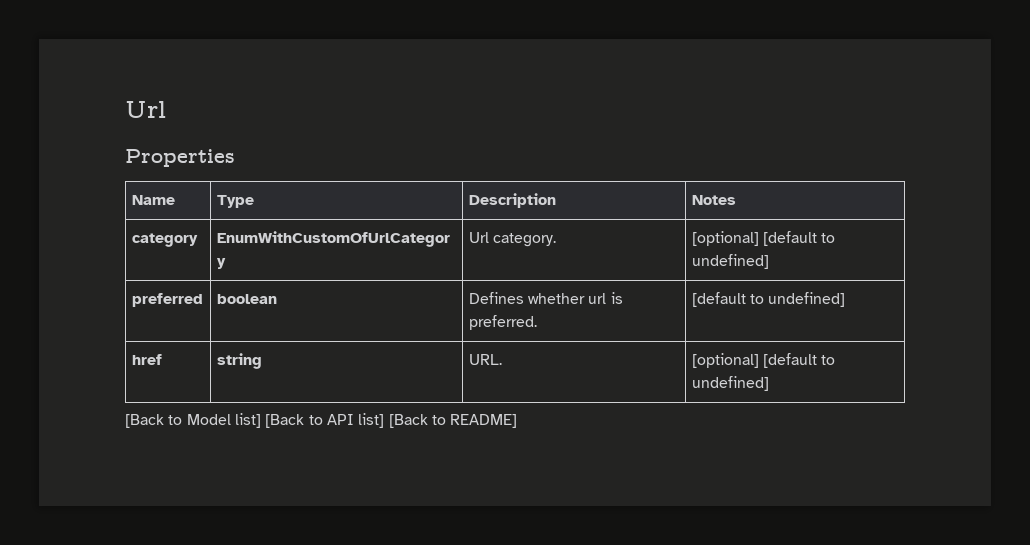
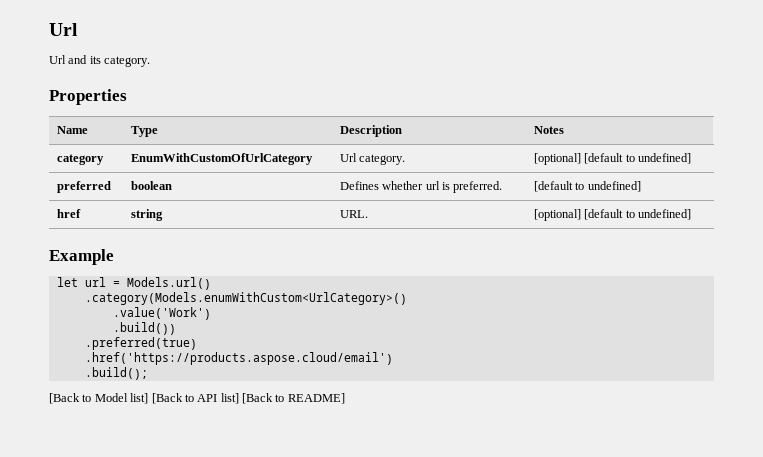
[125,101,166,118] Url -> [49,23,78,36] [49,55,151,67] Url // Url and its category.
(769, 383) none -> [49,249,114,265] [56,277,211,290] [84,292,407,305] [112,307,211,320] [112,322,176,335] [84,337,197,350] [84,352,393,365] [84,367,148,380] // Example // let url = Models.url() // .category(Models.enumWithCustom<UrlCategory>() // .value('Work') // .build()) // .preferred(true) // .href('https://products.aspose.cloud/email') // .build();

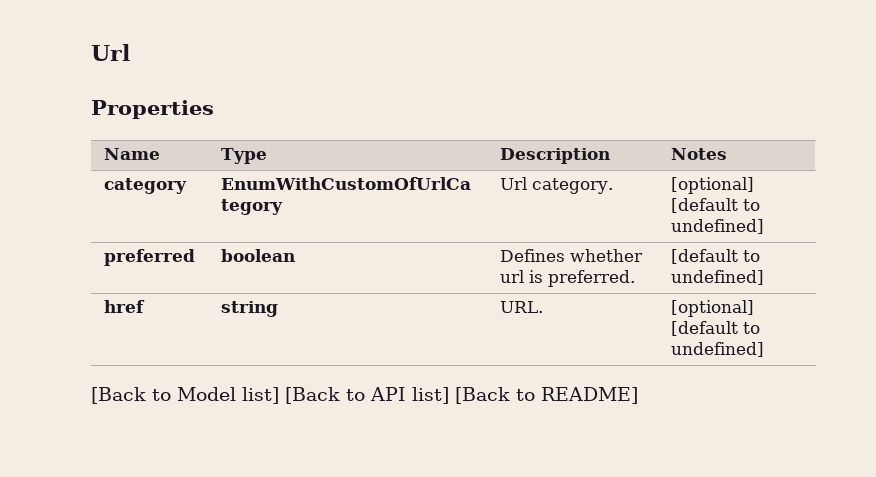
[49,23,78,36] [49,55,151,67] Url // Url and its category. -> [91,44,130,61] Url
[49,249,114,265] [56,277,211,290] [84,292,407,305] [112,307,211,320] [112,322,176,335] [84,337,197,350] [84,352,393,365] [84,367,148,380] // Example // let url = Models.url() // .category(Models.enumWithCustom<UrlCategory>() // .value('Work') // .build()) // .preferred(true) // .href('https://products.aspose.cloud/email') // .build(); -> (764, 349) none

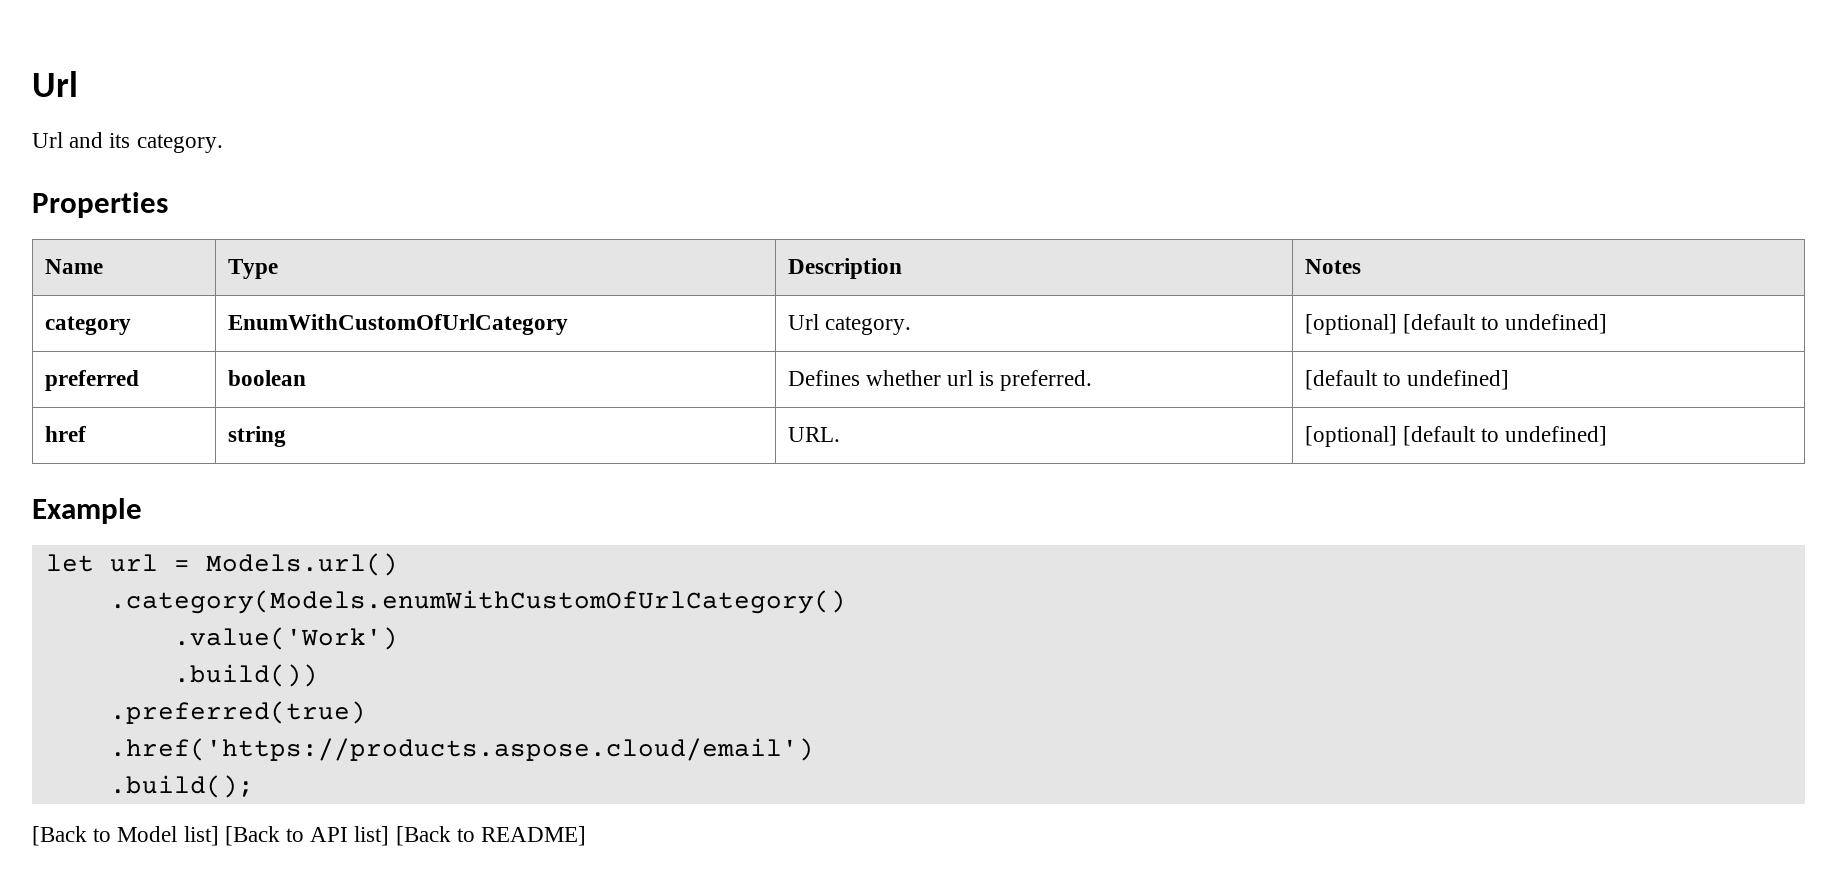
[91,44,130,61] Url -> [32,71,78,97] [32,132,223,153] Url // Url and its category.
(764, 349) none -> [32,498,142,524] [45,553,398,576] [109,590,846,614] [173,627,398,650] [173,664,318,687] [109,701,366,724] [109,738,814,761] [109,775,254,798] // Example // let url = Models.url() // .category(Models.enumWithCustomOfUrlCategory() // .value('Work') // .build()) // .preferred(true) // .href('https://products.aspose.cloud/email') // .build();

